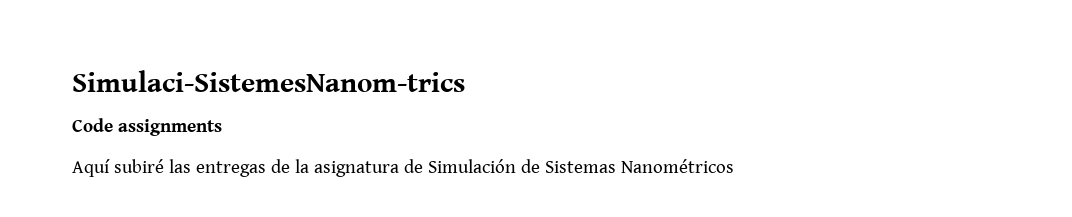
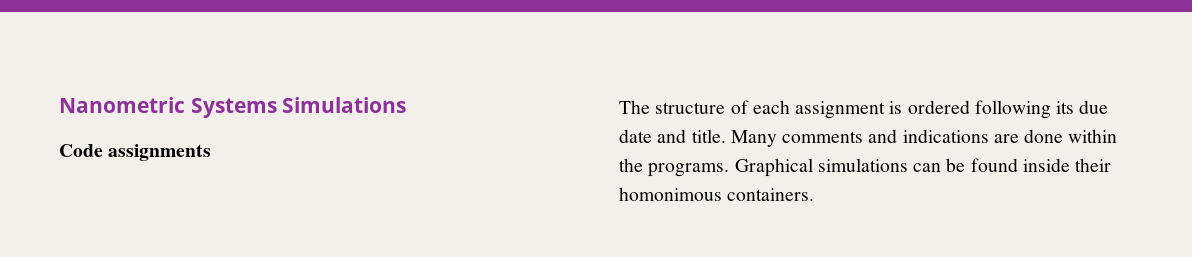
[72,70,465,92] Simulaci-SistemesNanom-trics -> [59,97,407,118] Nanometric Systems Simulations
[72,159,734,177] Aquí subiré las entregas de la asignatura de Simulación de Sistemas Nanométricos -> [619,100,1109,119] [619,129,1118,147] [619,158,1112,177] [619,187,815,201] The structure of each assignment is ordered following its due date and title. Many comments and indications are done within the programs. Graphical simulations can be found inside their homonimous containers.

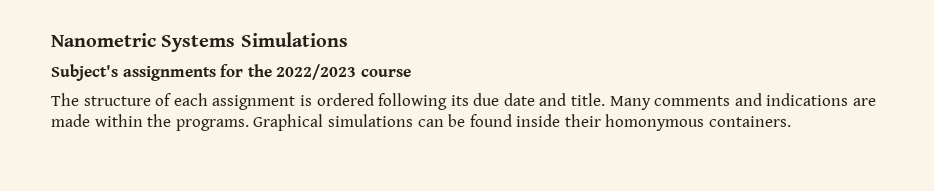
[59,144,103,157] Code -> [51,64,118,81] Subject's
(212, 152) none -> [220,64,411,80] for the 2022/2023 course
[1024,129,1064,143] done -> [51,114,90,127] made
[619,187,722,201] homonimous -> [605,114,705,131] homonymous

